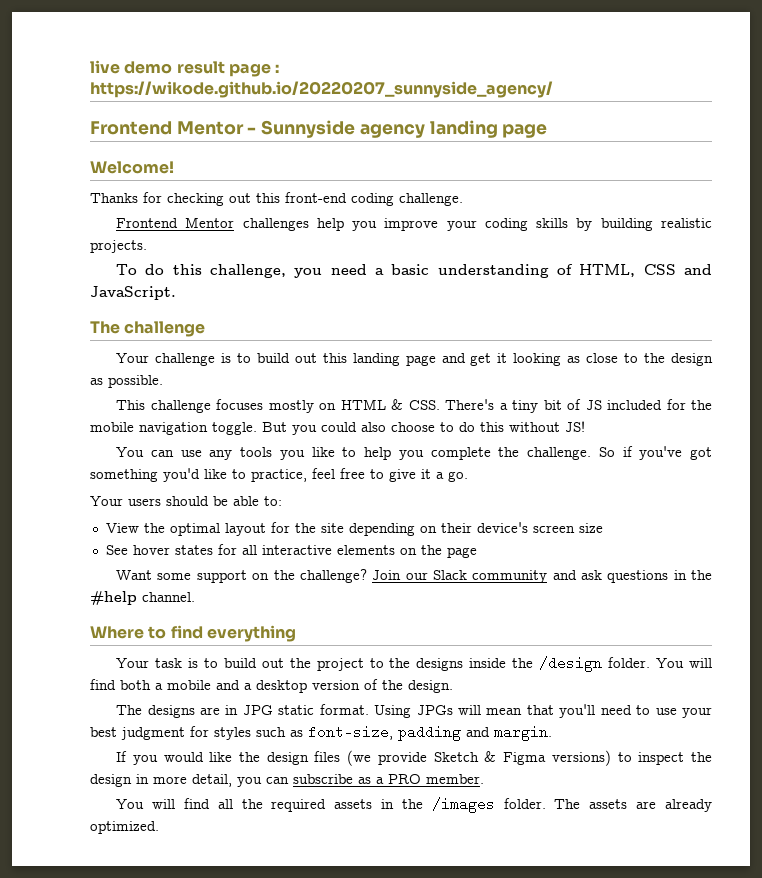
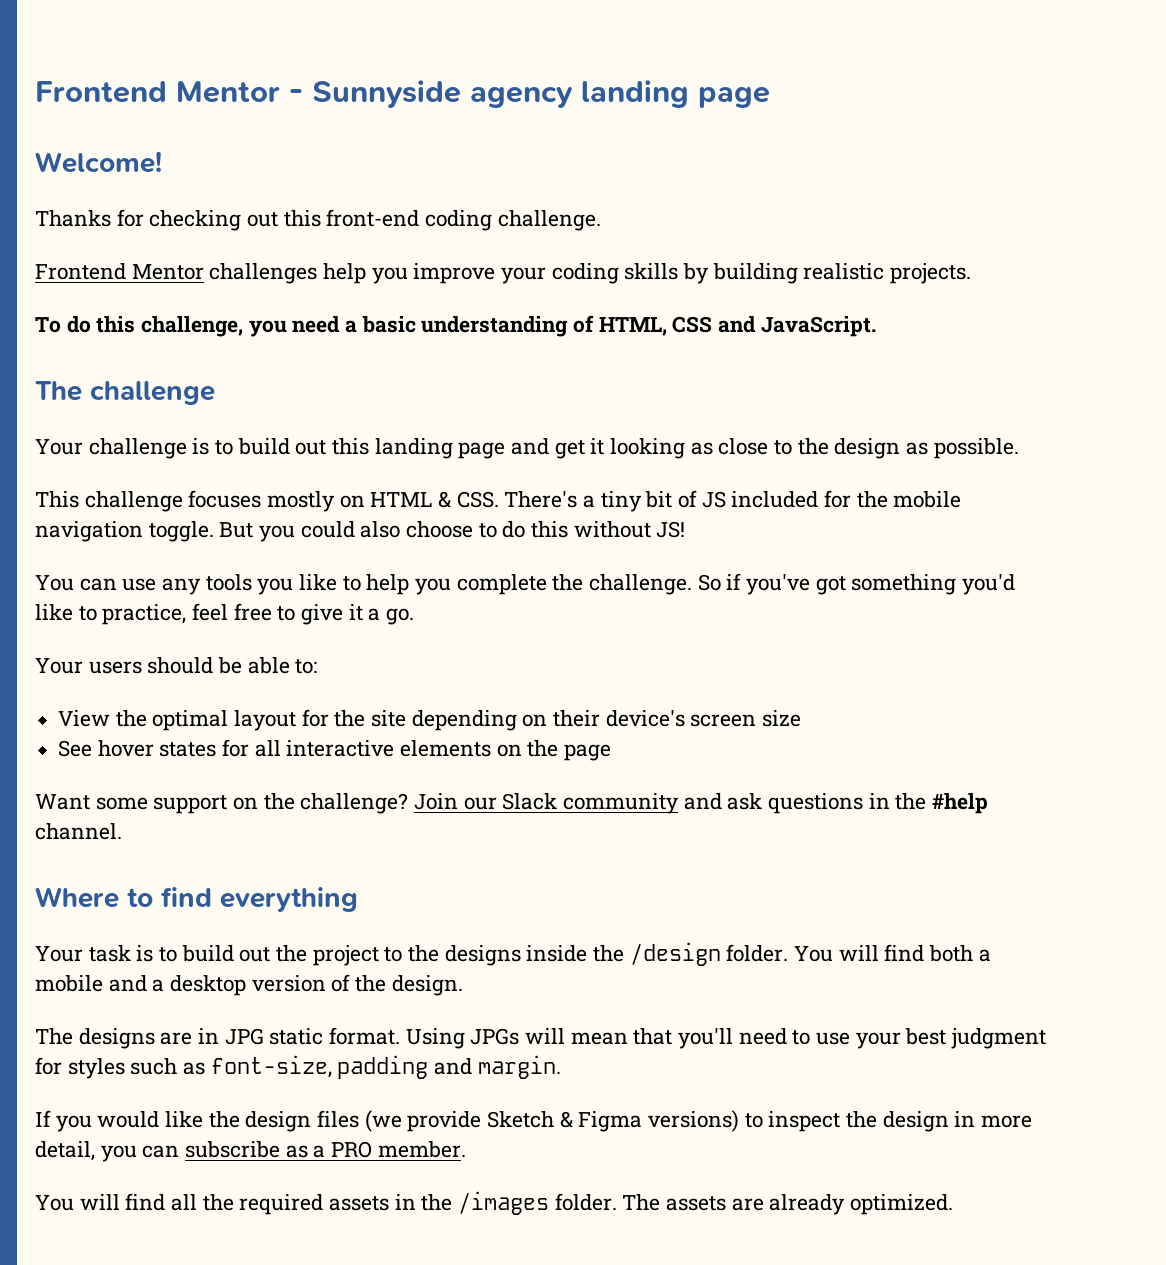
[90,60,280,77] [90,81,553,98] live demo result page : https://wikode.github.io/20220207_sunnyside_agency/ // -> (35, 92) none

